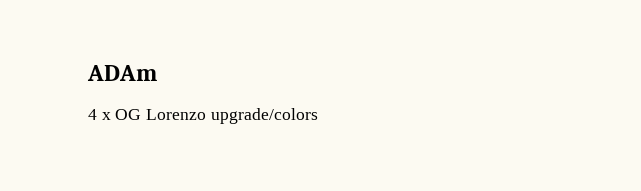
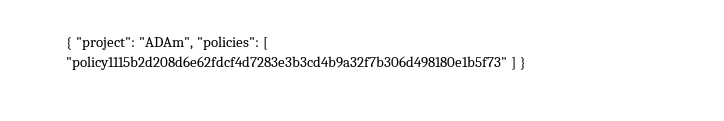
[87,65,157,81] [88,108,318,124] ADAm // 4 x OG Lorenzo upgrade/colors -> [66,36,268,50] [66,56,526,70] { "project": "ADAm", "policies": [ "policy1115b2d208d6e62fdcf4d7283e3b3cd4b9a32f7b306d498180e1b5f73" ] }

